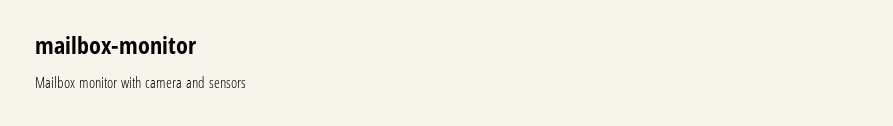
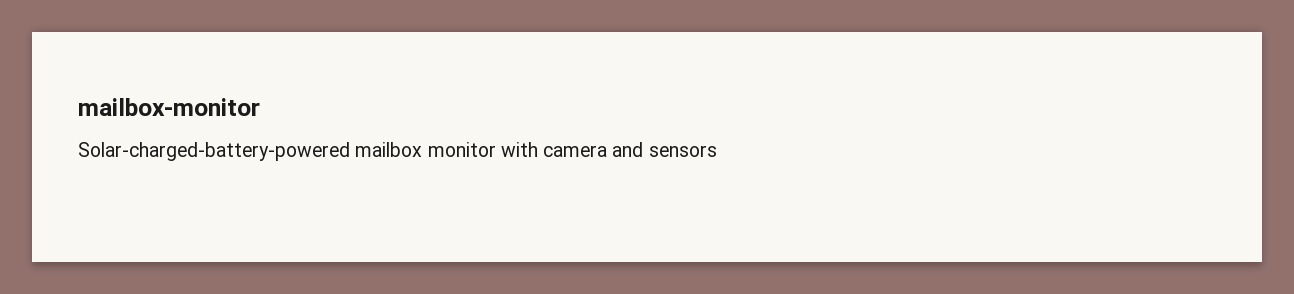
[35,76,75,88] Mailbox -> [78,142,423,161] Solar-charged-battery-powered mailbox

